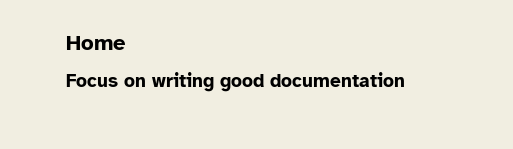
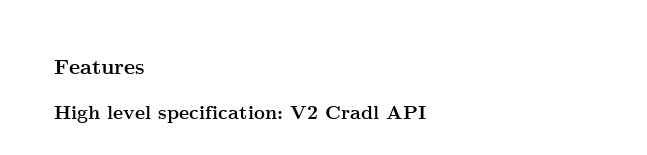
[66,36,126,50] [66,72,405,92] Home // Focus on writing good documentation -> [54,60,145,74] [54,106,426,123] Features // High level specification: V2 Cradl API

